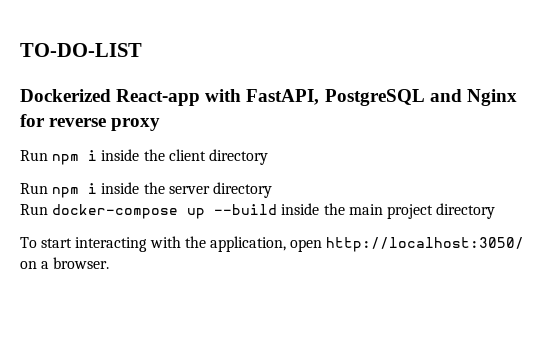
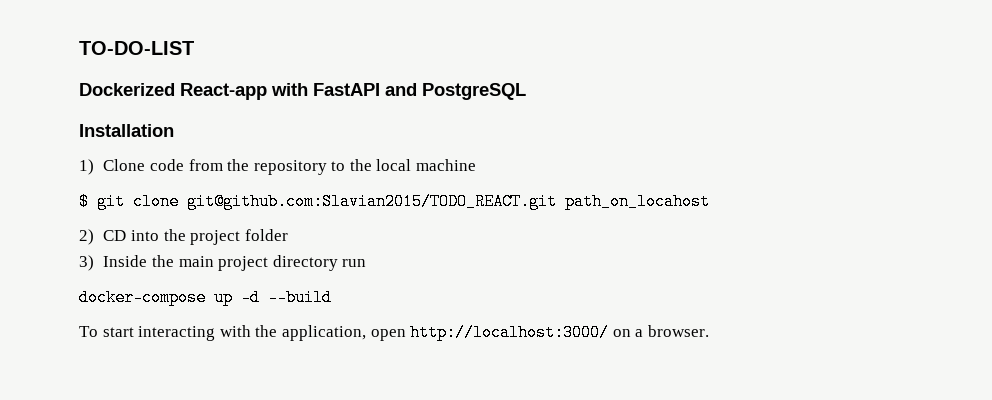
[246,89,320,105] FastAPI, -> [313,83,417,96] FastAPI and
[429,89,517,106] [20,114,161,131] [20,149,268,165] [20,182,272,198] [20,203,320,219] and Nginx for reverse proxy // Run npm i inside the client directory // Run npm i inside the server directory // Run docker-compose up --build inside -> [79,124,174,137] [79,159,477,175] [79,193,710,210] [79,229,288,245] [79,255,148,271] // Installation // 1) Clone code from the repository to the local machine // $ git clone git@github.com:Slavian2015/TODO_REACT.git path_on_locahost // 2) CD into the project folder // 3) Inside
(496, 211) none -> [342,259,367,267] [79,289,332,306] run // docker-compose up -d --build
[326,237,525,252] http://localhost:3050/ -> [410,324,610,341] http://localhost:3000/

